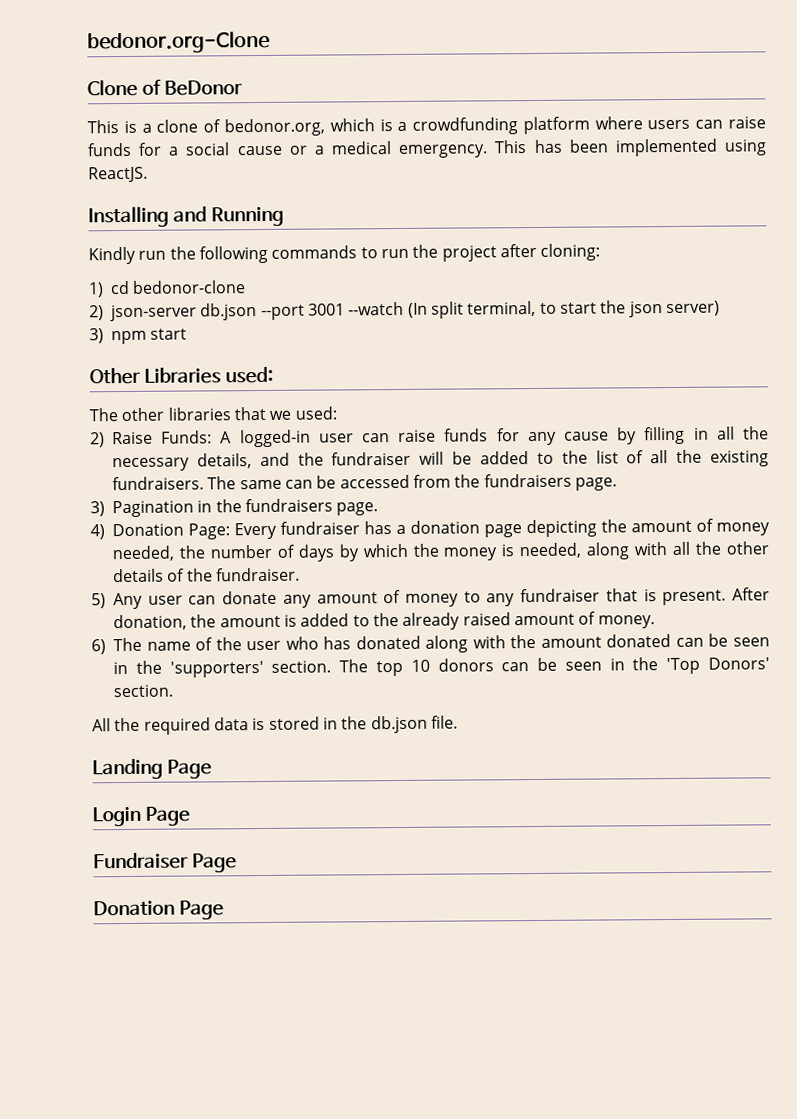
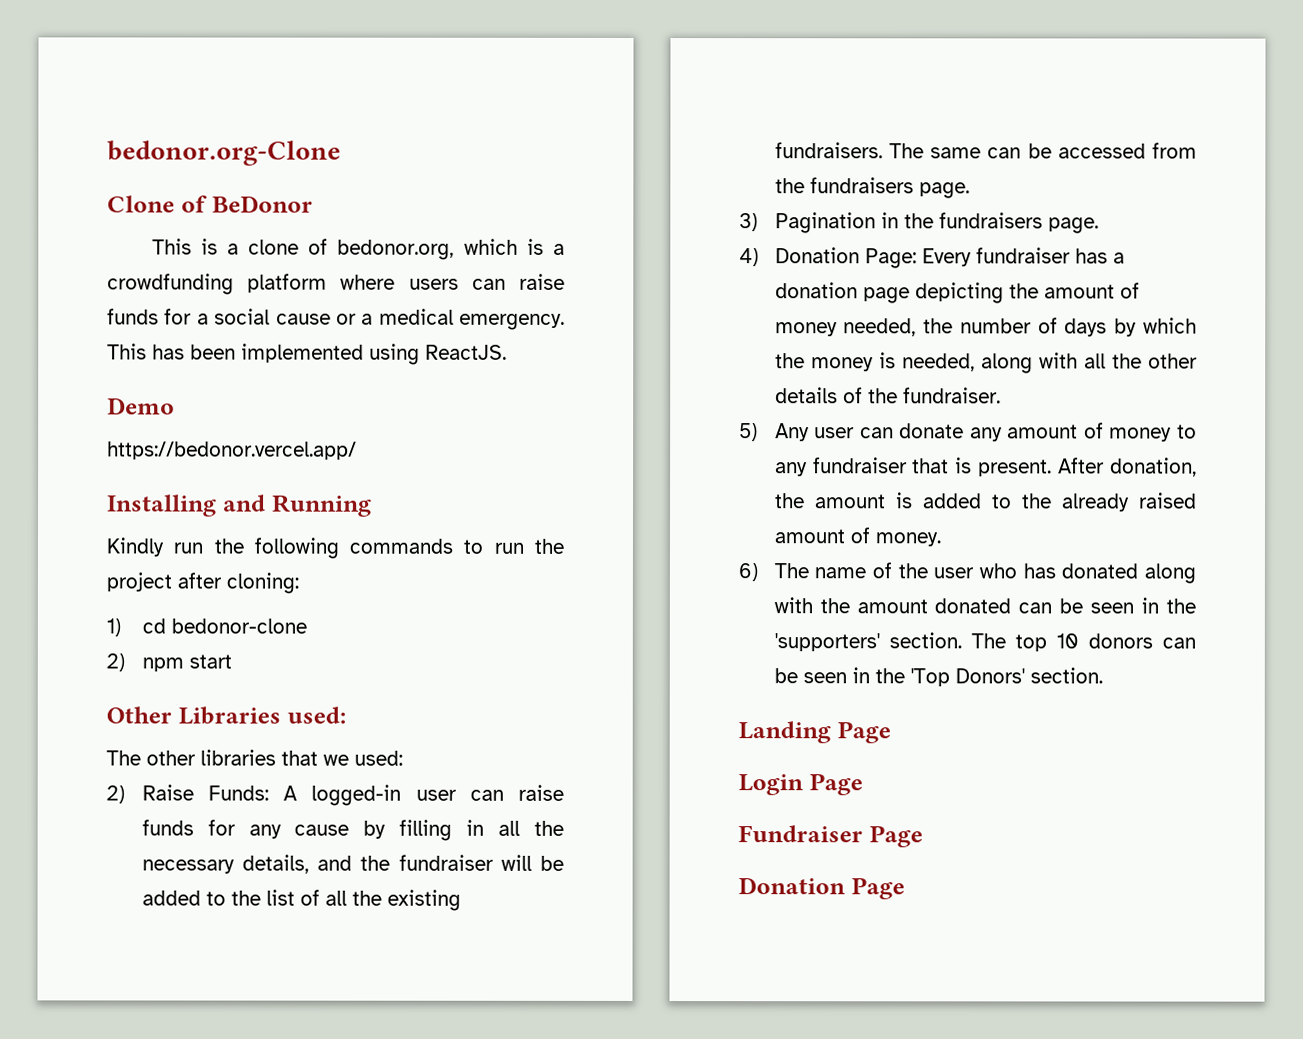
(148, 174) none -> [107,397,175,415] [107,441,357,460] // Demo // https://bedonor.vercel.app/
[110,300,720,322] [89,328,104,344] json-server db.json --port 3001 --watch (In split terminal, to start the json server) // 3) -> (125, 662) none
[92,715,458,735] // All the required data is stored in the db.json file. -> (1103, 675) none

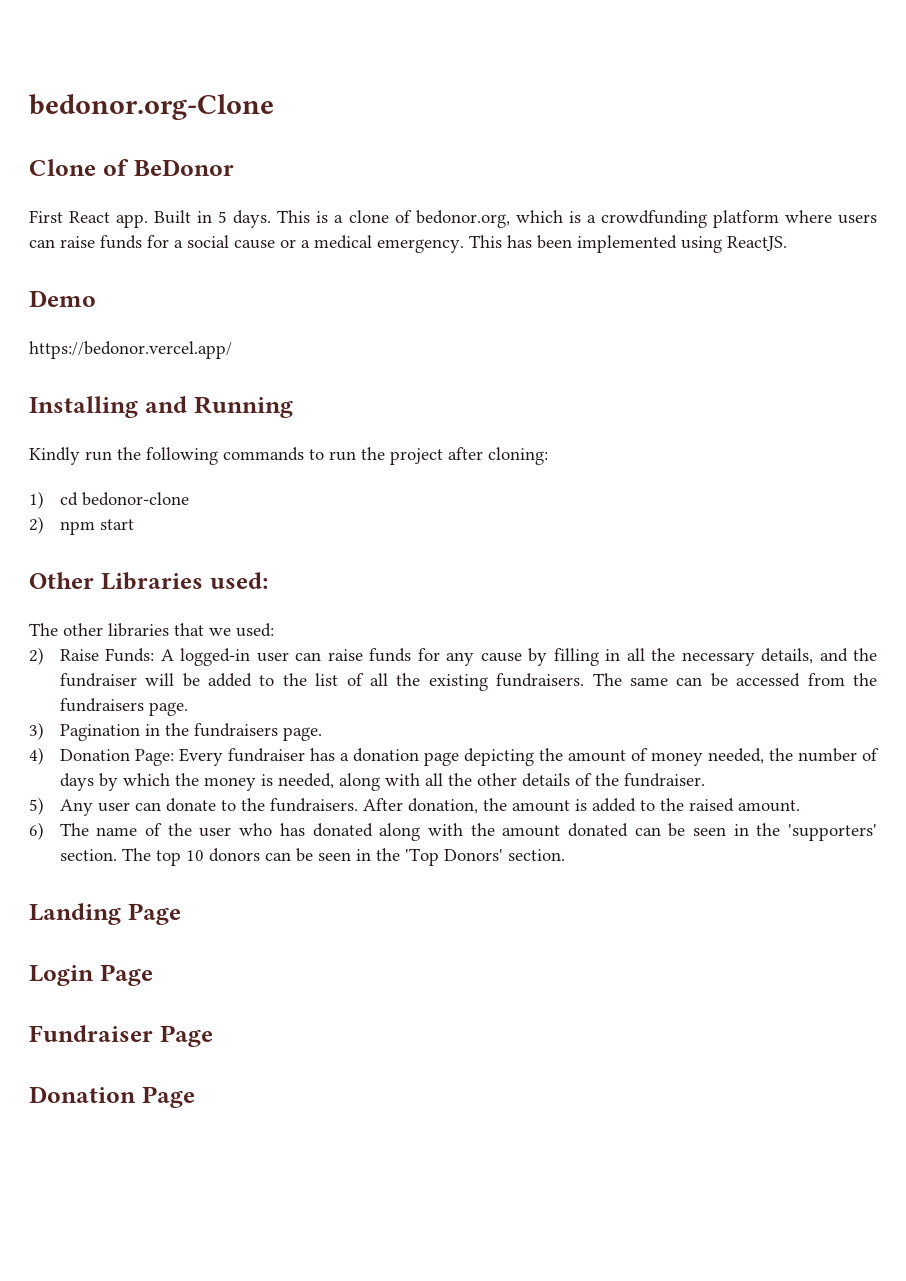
(313, 204) none -> [29,210,272,228] First React app. Built in 5 days.
[969,422,1197,442] [774,457,1053,477] any amount of money to any fundraiser that is present. -> [220,798,358,812] to the fundraisers.
[1061,492,1197,512] [773,527,941,547] already raised amount of money. -> [688,798,800,812] raised amount.

